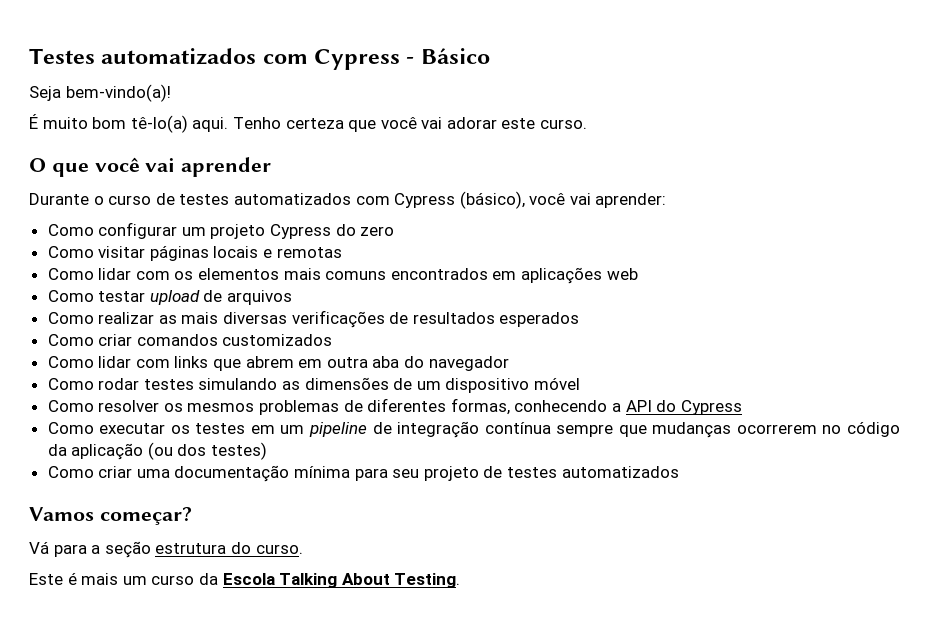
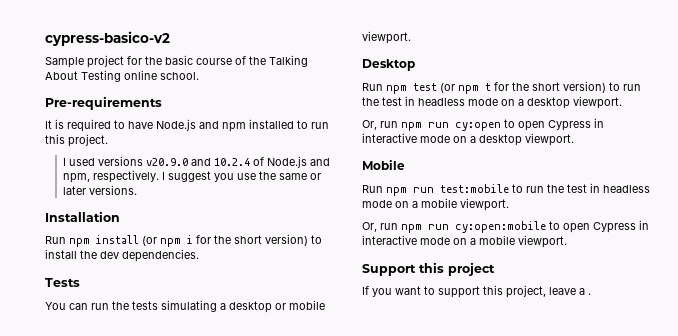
[29,48,490,70] [29,84,171,102] [29,114,588,133] [29,157,272,177] [29,191,667,209] [47,222,395,239] [47,245,342,261] [47,267,638,284] [47,290,293,305] [47,310,580,328] [47,334,333,346] [47,356,509,371] [47,377,581,393] [47,398,742,415] [47,421,900,438] [47,442,268,460] [47,465,679,482] [29,507,192,525] [29,541,303,558] [29,572,461,588] Testes automatizados com Cypress - Básico // Seja bem-vindo(a)! // É muito bom tê-lo(a) aqui. Tenho certeza que você vai adorar este curso. // O que você vai aprender // Durante o curso de testes automatizados com Cypress (básico), você vai aprender: // Como configurar um projeto Cypress do zero // Como visitar páginas locais e remotas // Como lidar com os elementos mais comuns encontrados em aplicações web // Como testar upload de arquivos // Como realizar as mais diversas verificações de resultados esperados // Como criar comandos customizados // Como lidar com links que abrem em outra aba do navegador // Como rodar testes simulando as dimensões de um dispositivo móvel // Como resolver os mesmos problemas de diferentes formas, conhecendo a API do Cypress // Como executar os testes em um pipeline de integração contínua sempre que mudanças ocorrerem no código da aplicação (ou dos testes) // Como criar uma documentação mínima para seu projeto de testes automatizados // Vamos começar? // Vá para a seção estrutura do curso. // Este é mais um curso da Escola Talking About Testing. -> [45,31,170,46] [45,55,308,68] [45,70,199,82] [45,96,162,110] [45,119,329,132] [45,134,108,147] [62,156,330,168] [62,170,321,183] [62,185,137,195] [45,211,120,222] [45,234,322,247] [45,249,199,262] [45,278,80,287] [45,300,325,313] [362,31,411,44] [362,59,415,71] [362,81,641,94] [362,96,622,109] [362,118,604,131] [362,133,574,146] [362,160,405,170] [362,183,650,196] [362,198,509,211] [362,220,649,233] [362,235,567,248] [362,262,495,276] [362,285,591,298] cypress-basico-v2 // Sample project for the basic course of the Talking About Testing online school. // Pre-requirements // It is required to have Node.js and npm installed to run this project. // I used versions v20.9.0 and 10.2.4 of Node.js and npm, respectively. I suggest you use the same or later versions. // Installation // Run npm install (or npm i for the short version) to install the dev dependencies. // Tests // You can run the tests simulating a desktop or mobile viewport. // Desktop // Run npm test (or npm t for the short version) to run the test in headless mode on a desktop viewport. // Or, run npm run cy:open to open Cypress in interactive mode on a desktop viewport. // Mobile // Run npm run test:mobile to run the test in headless mode on a mobile viewport. // Or, run npm run cy:open:mobile to open Cypress in interactive mode on a mobile viewport. // Support this project // If you want to support this project, leave a .

